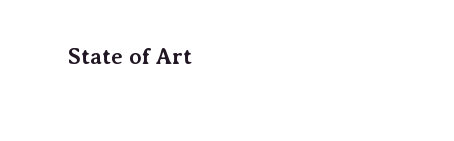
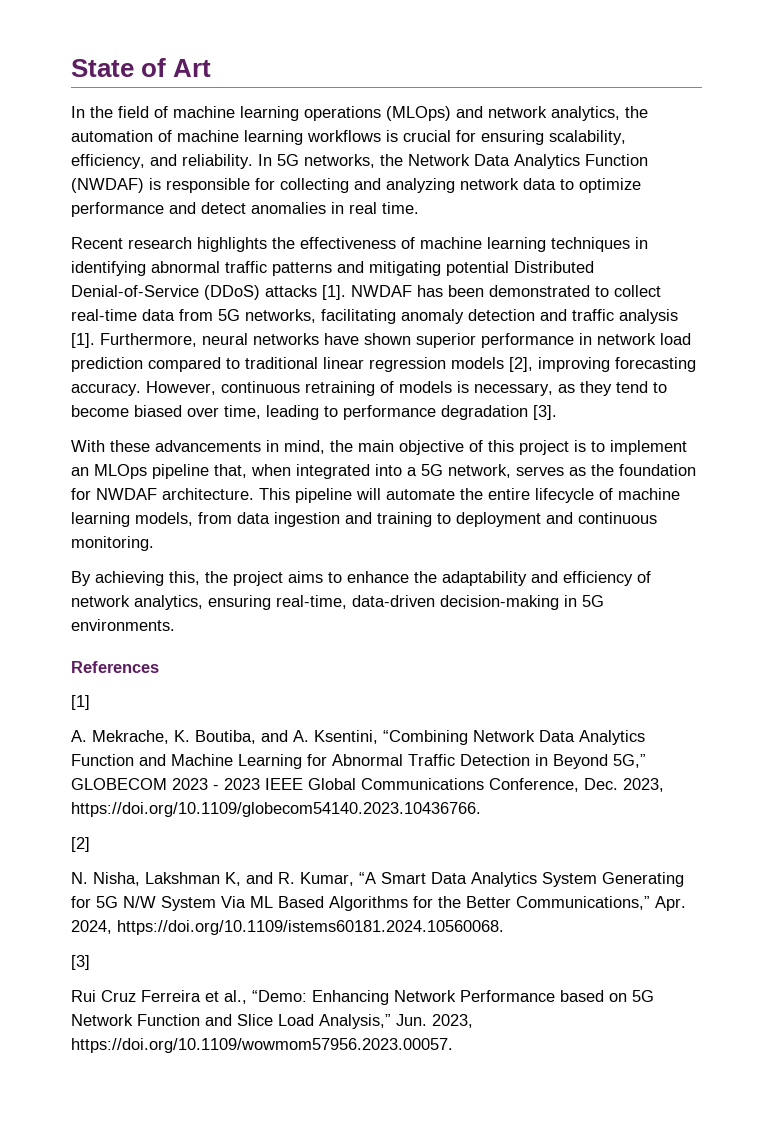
(193, 56) none -> [71,106,648,121] [71,130,626,145] [71,154,648,169] [71,178,641,193] [71,202,419,217] [71,237,648,252] [71,261,594,276] [71,285,661,300] [71,309,678,324] [71,333,691,348] [71,357,696,372] [71,381,667,396] [71,405,557,420] [71,440,687,455] [71,464,696,479] [71,488,680,503] [71,512,657,527] [71,536,154,551] [71,571,651,586] [71,595,604,610] [71,619,175,631] [71,661,159,673] [71,695,90,710] [71,730,645,745] [71,754,646,769] [71,778,664,792] [71,802,481,817] [71,837,90,852] [71,872,684,887] [71,896,686,911] [71,920,504,935] [71,955,90,970] [71,990,654,1005] [71,1014,473,1029] [71,1038,453,1053] // In the field of machine learning operations (MLOps) and network analytics, the automation of machine learning workflows is crucial for ensuring scalability, efficiency, and reliability. In 5G networks, the Network Data Analytics Function (NWDAF) is responsible for collecting and analyzing network data to optimize performance and detect anomalies in real time. // Recent research highlights the effectiveness of machine learning techniques in identifying abnormal traffic patterns and mitigating potential Distributed Denial-of-Service (DDoS) attacks [1]. NWDAF has been demonstrated to collect real-time data from 5G networks, facilitating anomaly detection and traffic analysis [1]. Furthermore, neural networks have shown superior performance in network load prediction compared to traditional linear regression models [2], improving forecasting accuracy. However, continuous retraining of models is necessary, as they tend to become biased over time, leading to performance degradation [3]. // With these advancements in mind, the main objective of this project is to implement an MLOps pipeline that, when integrated into a 5G network, serves as the foundation for NWDAF architecture. This pipeline will automate the entire lifecycle of machine learning models, from data ingestion and training to deployment and continuous monitoring. // By achieving this, the project aims to enhance the adaptability and efficiency of network analytics, ensuring real-time, data-driven decision-making in 5G environments. // References // [1] // A. Mekrache, K. Boutiba, and A. Ksentini, “Combining Network Data Analytics Function and Machine Learning for Abnormal Traffic Detection in Beyond 5G,” GLOBECOM 2023 - 2023 IEEE Global Communications Conference, Dec. 2023, https://doi.org/10.1109/globecom54140.2023.10436766. // [2] // N. Nisha, Lakshman K, and R. Kumar, “A Smart Data Analytics System Generating for 5G N/W System Via ML Based Algorithms for the Better Communications,” Apr. 2024, https://doi.org/10.1109/istems60181.2024.10560068. // [3] // Rui Cruz Ferreira et al., “Demo: Enhancing Network Performance based on 5G Network Function and Slice Load Analysis,” Jun. 2023, https://doi.org/10.1109/wowmom57956.2023.00057.

